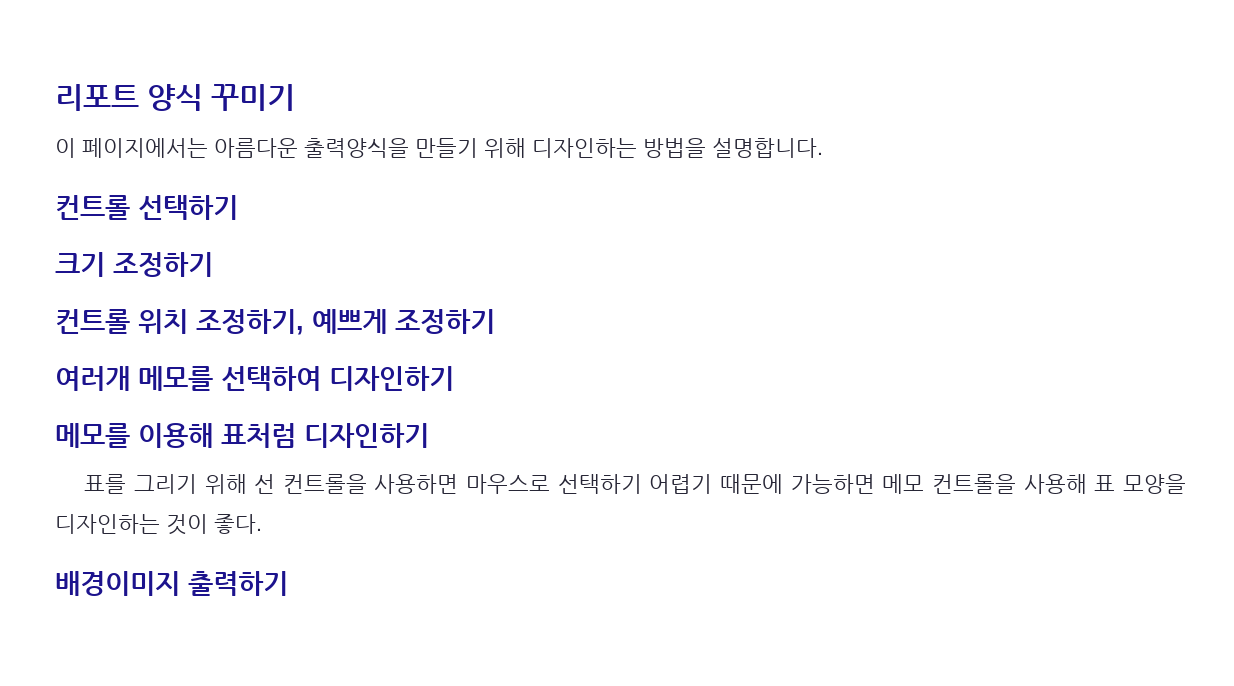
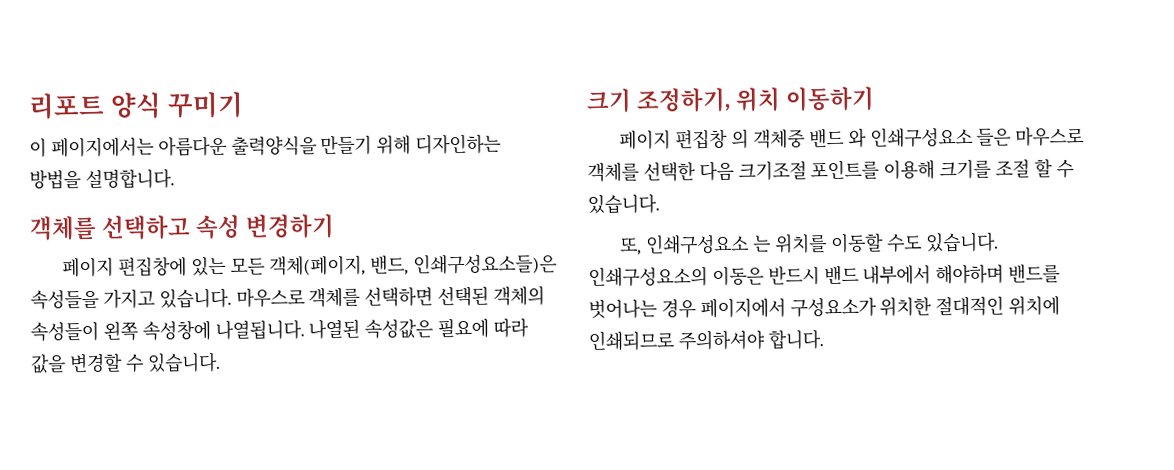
[55,195,238,220] [55,252,213,277] [55,309,495,335] [55,366,454,391] [55,423,429,448] [84,474,1186,494] [55,514,262,535] [55,571,288,596] 컨트롤 선택하기 // 크기 조정하기 // 컨트롤 위치 조정하기, 예쁘게 조정하기 // 여러개 메모를 선택하여 디자인하기 // 메모를 이용해 표처럼 디자인하기 // 표를 그리기 위해 선 컨트롤을 사용하면 마우스로 선택하기 어렵기 때문에 가능하면 메모 컨트롤을 사용해 표 모양을 디자인하는 것이 좋다. // 배경이미지 출력하기 -> [29,214,336,241] [62,253,557,278] [30,285,546,310] [30,317,530,342] [30,351,221,374] [586,86,876,113] [619,126,1085,150] [587,159,1074,182] [587,193,660,214] [620,231,999,255] [588,264,1061,287] [588,295,1061,319] [588,329,824,351] 객체를 선택하고 속성 변경하기 // 페이지 편집창에 있는 모든 객체(페이지, 밴드, 인쇄구성요소들)은 속성들을 가지고 있습니다. 마우스로 객체를 선택하면 선택된 객체의 속성들이 왼쪽 속성창에 나열됩니다. 나열된 속성값은 필요에 따라 값을 변경할 수 있습니다. // 크기 조정하기, 위치 이동하기 // 페이지 편집창 의 객체중 밴드 와 인쇄구성요소 들은 마우스로 객체를 선택한 다음 크기조절 포인트를 이용해 크기를 조절 할 수 있습니다. // 또, 인쇄구성요소 는 위치를 이동할 수도 있습니다. 인쇄구성요소의 이동은 반드시 밴드 내부에서 해야하며 밴드를 벗어나는 경우 페이지에서 구성요소가 위치한 절대적인 위치에 인쇄되므로 주의하셔야 합니다.

